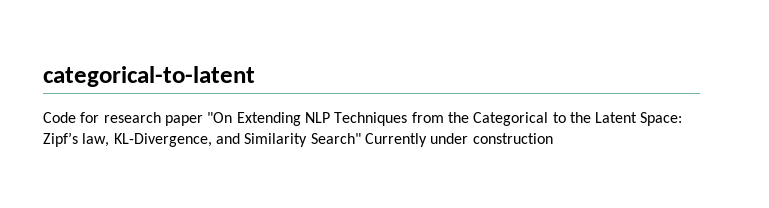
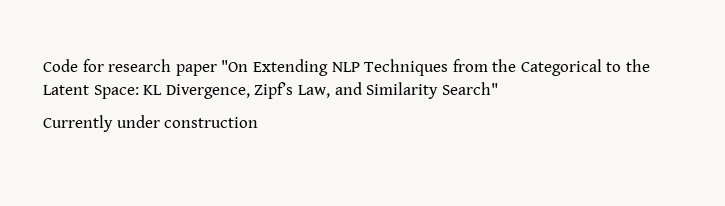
[43,66,255,87] categorical-to-latent // -> (43, 65) none
[43,132,212,147] Zipf’s law, KL-Divergence, -> [143,82,330,99] KL Divergence, Zipf’s Law,
(361, 138) none -> (498, 88) //

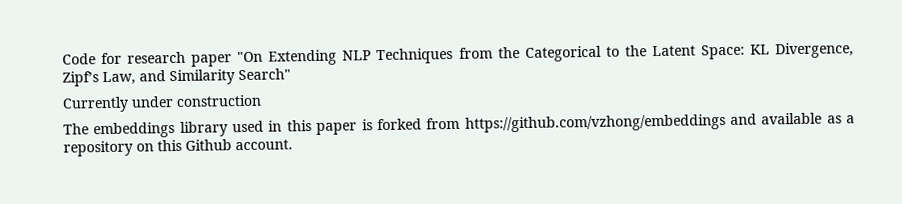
(259, 122) none -> [63,112,855,139] [63,139,293,157] // The embeddings library used in this paper is forked from https://github.com/vzhong/embeddings and available as a repository on this Github account.

